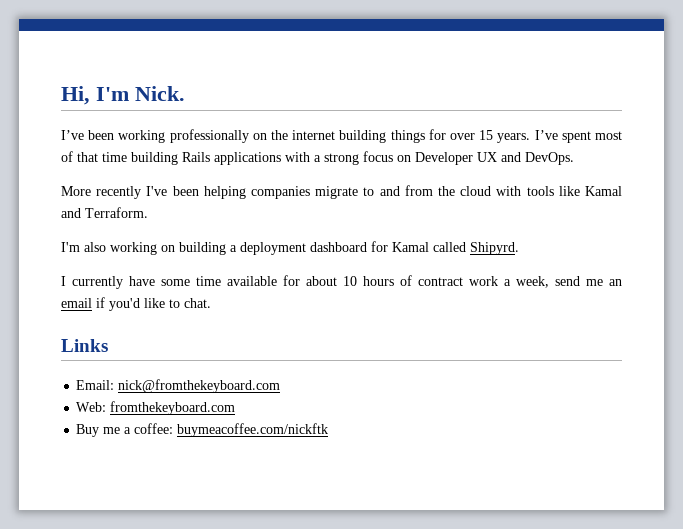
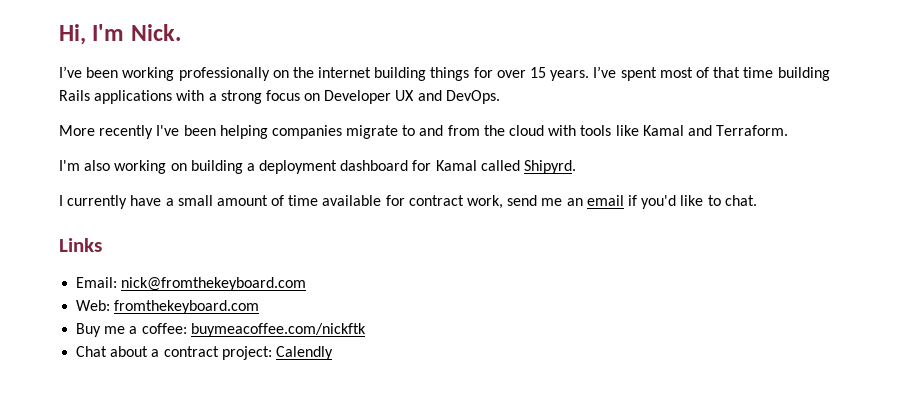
[161,275,549,288] some time available for about 10 hours of contract work a week, -> [165,195,504,209] a small amount of time available for contract work,
(329, 430) none -> [76,346,333,360] // Chat about a contract project: Calendly

